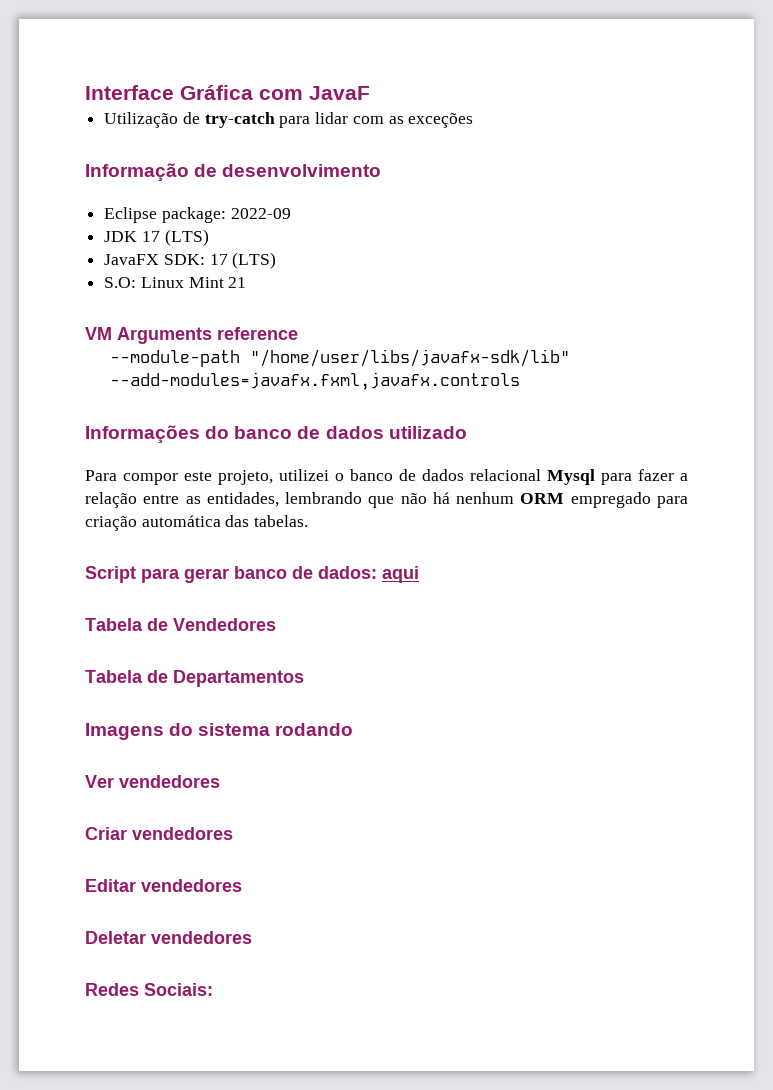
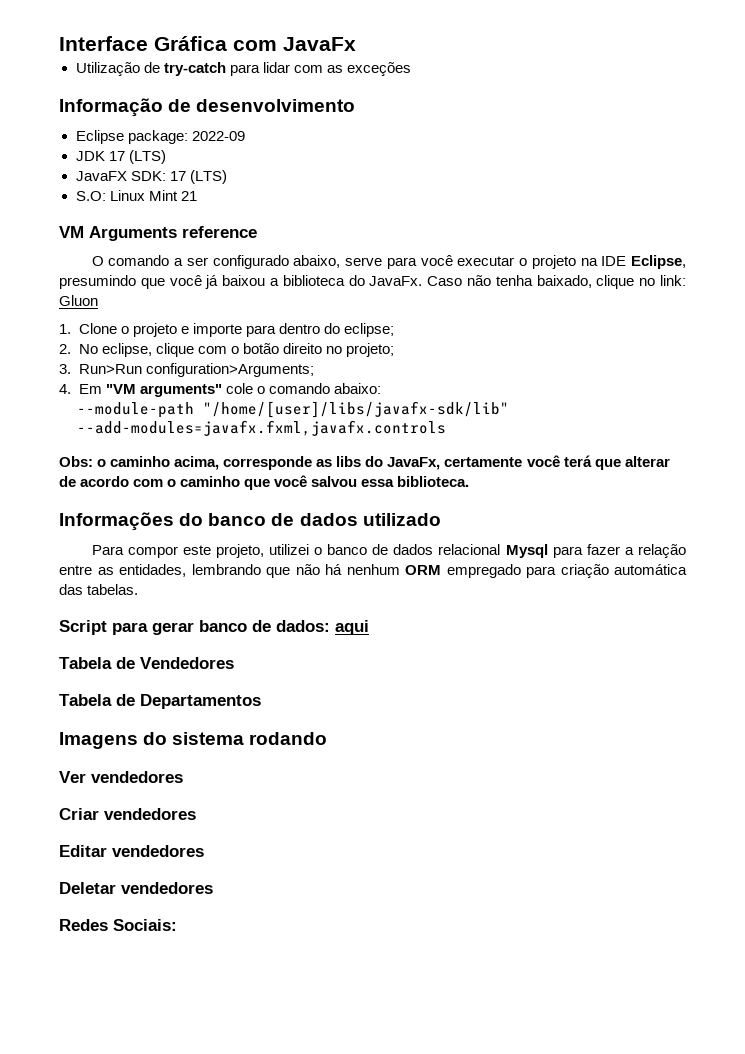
[309,86,370,100] JavaF -> [283,37,356,51] JavaFx
(298, 333) none -> [91,255,687,269] [59,275,686,289] [59,295,98,306] [59,323,394,337] [59,343,394,357] [59,363,314,377] [59,383,381,397] // O comando a ser configurado abaixo, serve para você executar o projeto na IDE Eclipse, presumindo que você já baixou a biblioteca do JavaFx. Caso não tenha baixado, clique no link: Gluon // 1. Clone o projeto e importe para dentro do eclipse; // 2. No eclipse, clique com o botão direito no projeto; // 3. Run>Run configuration>Arguments; // 4. Em "VM arguments" cole o comando abaixo:
[249,349,570,367] "/home/user/libs/javafx-sdk/lib" -> [202,401,509,418] "/home/[user]/libs/javafx-sdk/lib"
(520, 381) none -> [59,455,670,470] [59,475,470,490] // Obs: o caminho acima, corresponde as libs do JavaFx, certamente você terá que alterar de acordo com o caminho que você salvou essa biblioteca.

